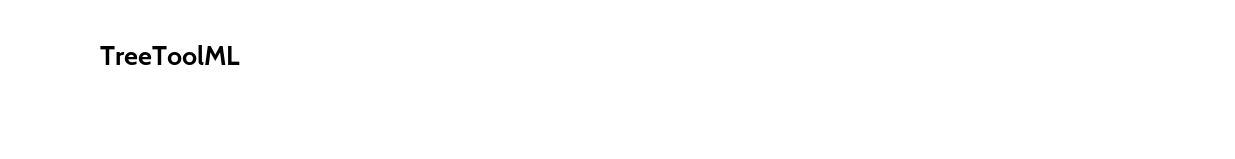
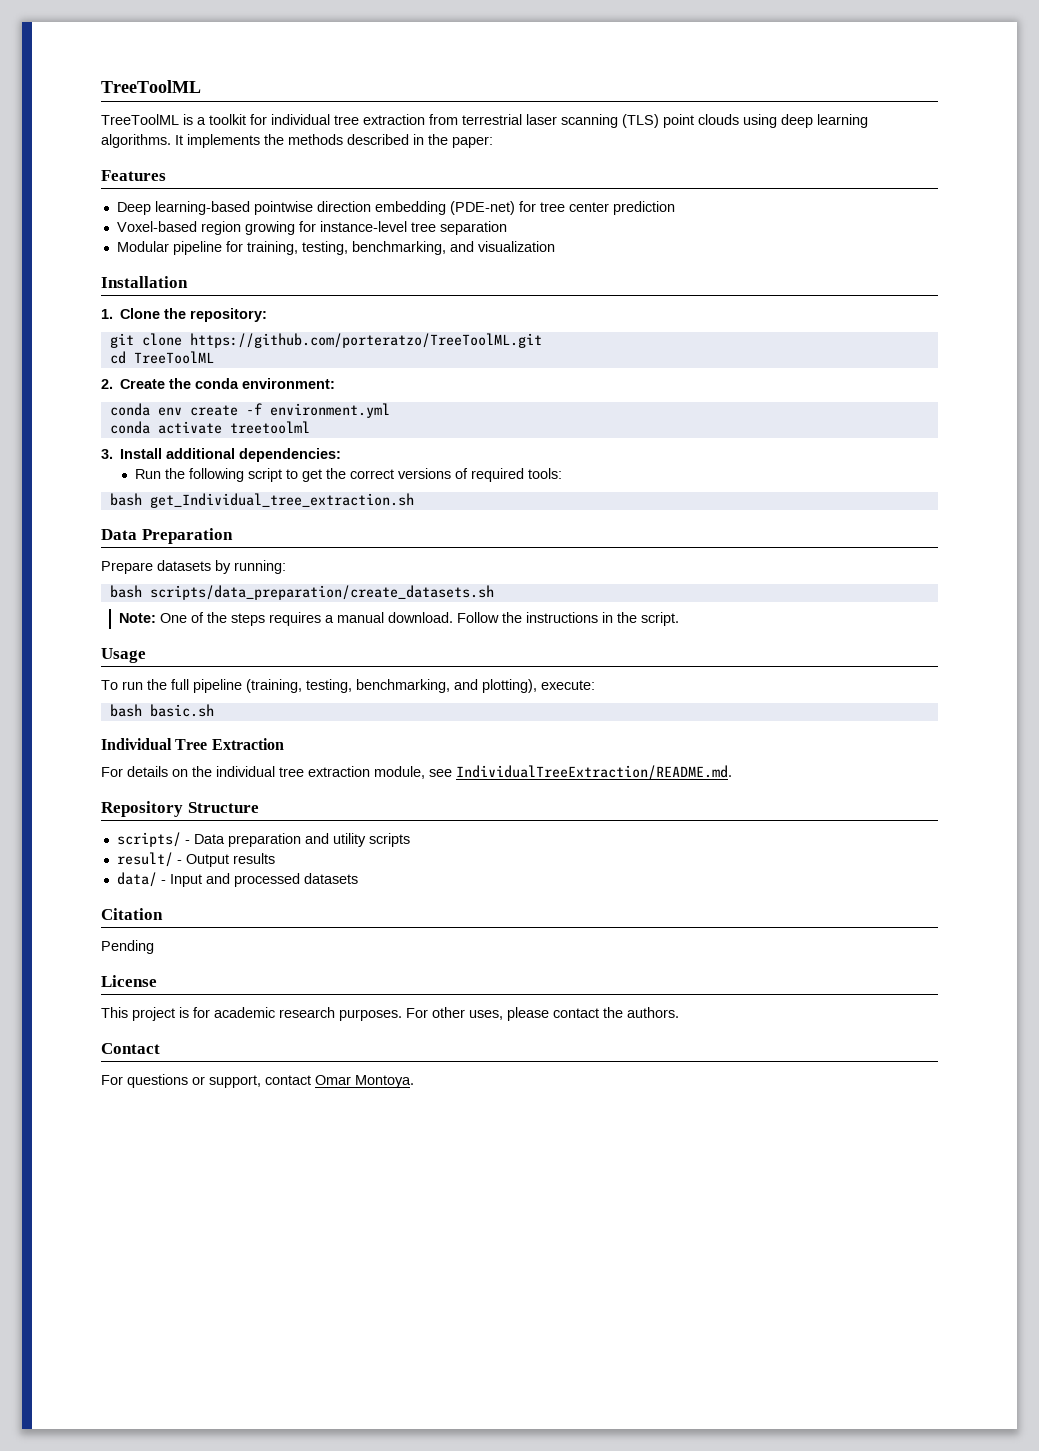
[100,45,240,65] TreeToolML -> [101,80,201,93] [101,114,868,128] [101,134,493,148] [101,170,166,181] [116,201,675,215] [116,221,507,235] [116,241,555,255] [101,276,188,288] [101,308,268,322] [109,333,542,348] [109,351,214,364] [101,378,336,389] [109,403,390,418] [109,421,310,434] [101,448,342,462] [135,468,563,482] [109,493,414,508] [101,528,233,544] [101,560,286,574] [109,585,494,600] [119,612,680,626] [101,648,146,663] [101,679,595,693] [109,704,214,717] [101,738,284,750] [101,765,732,780] [101,801,259,817] [116,832,410,847] [116,852,275,867] [116,872,358,887] [101,908,163,920] [101,940,154,954] [101,975,157,987] [101,1007,679,1021] [101,1043,160,1054] [101,1074,414,1088] TreeToolML // TreeToolML is a toolkit for individual tree extraction from terrestrial laser scanning (TLS) point clouds using deep learning algorithms. It implements the methods described in the paper: // Features // Deep learning-based pointwise direction embedding (PDE-net) for tree center prediction // Voxel-based region growing for instance-level tree separation // Modular pipeline for training, testing, benchmarking, and visualization // Installation // 1. Clone the repository: // git clone https://github.com/porteratzo/TreeToolML.git // cd TreeToolML // 2. Create the conda environment: // conda env create -f environment.yml // conda activate treetoolml // 3. Install additional dependencies: // Run the following script to get the correct versions of required tools: // bash get_Individual_tree_extraction.sh // Data Preparation // Prepare datasets by running: // bash scripts/data_preparation/create_datasets.sh // Note: One of the steps requires a manual download. Follow the instructions in the script. // Usage // To run the full pipeline (training, testing, benchmarking, and plotting), execute: // bash basic.sh // Individual Tree Extraction // For details on the individual tree extraction module, see IndividualTreeExtraction/README.md. // Repository Structure // scripts/ - Data preparation and utility scripts // result/ - Output results // data/ - Input and processed datasets // Citation // Pending // License // This project is for academic research purposes. For other uses, please contact the authors. // Contact // For questions or support, contact Omar Montoya.

